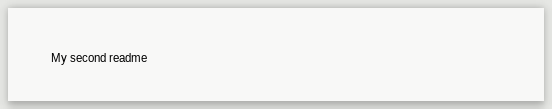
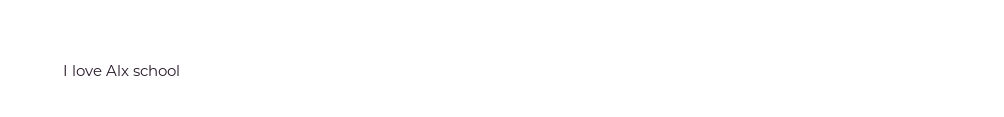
[51,53,148,65] My second readme -> [63,65,181,76] I love Alx school

